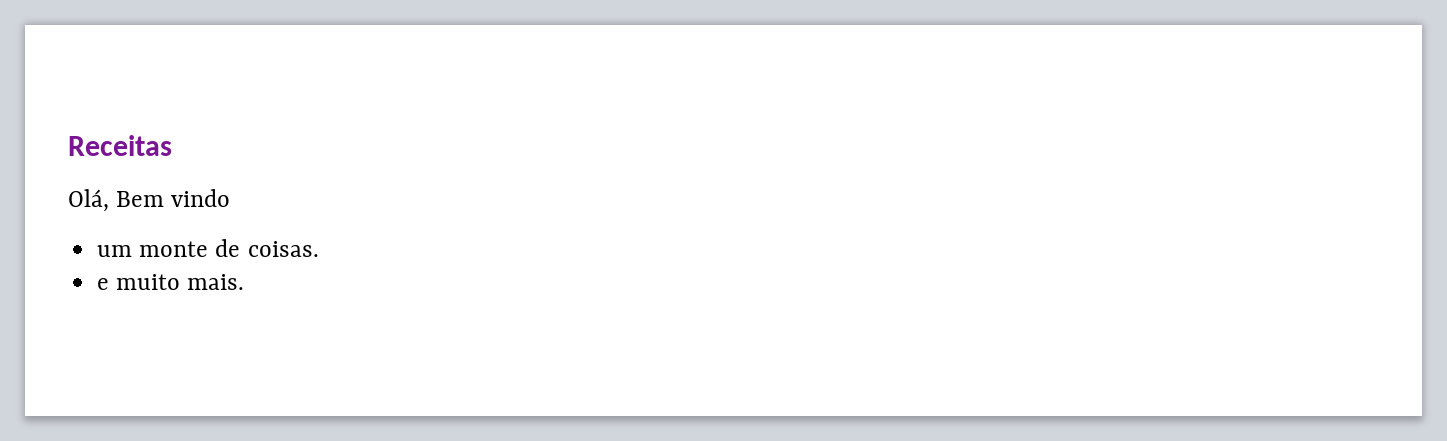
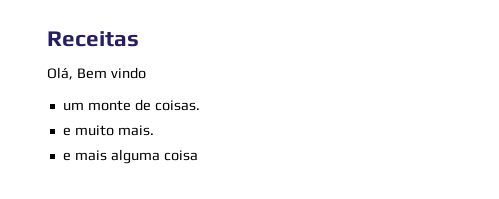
(245, 282) none -> [62,149,198,164] // e mais alguma coisa

